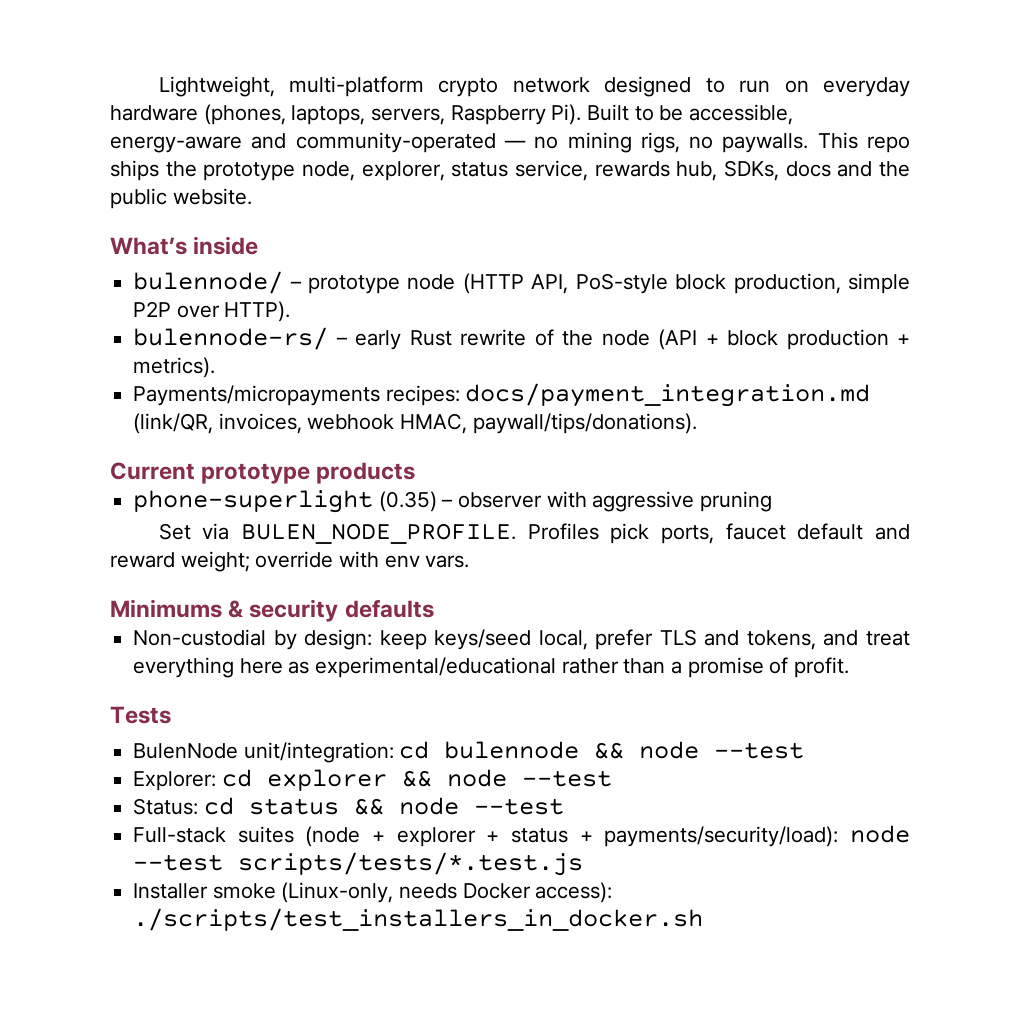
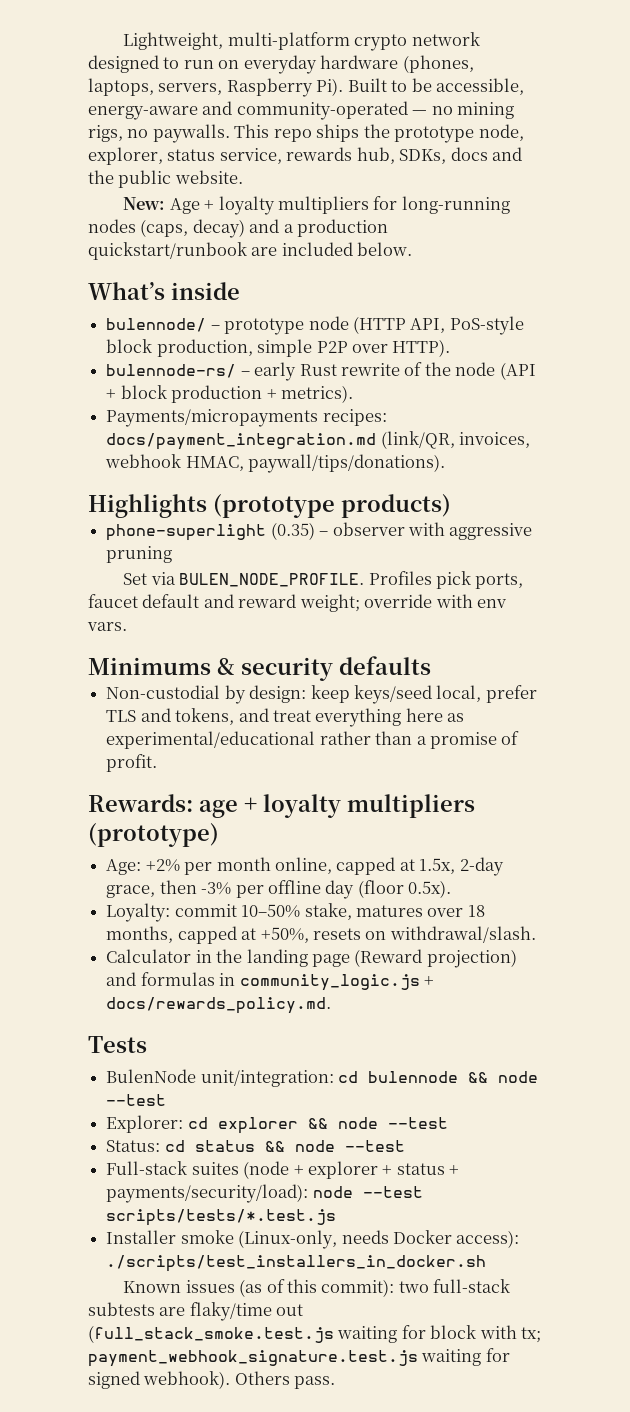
(252, 196) none -> [123,196,510,215] [88,219,389,238] [88,242,413,260] // New: Age + loyalty multipliers for long‑running nodes (caps, decay) and a production quickstart/runbook are included below.
[110,462,416,484] Current prototype products -> [88,494,451,518] Highlights (prototype products)
(850, 667) none -> [88,794,475,818] [88,823,219,847] [106,857,504,876] [106,880,452,899] [106,903,485,922] [106,926,536,944] [106,949,517,968] [106,972,434,991] [106,997,332,1014] // Rewards: age + loyalty multipliers (prototype) // Age: +2% per month online, capped at 1.5x, 2-day grace, then ‑3% per offline day (floor 0.5x). // Loyalty: commit 10–50% stake, matures over 18 months, capped at +50%, resets on withdrawal/slash. // Calculator in the landing page (Reward projection) and formulas in community_logic.js + docs/rewards_policy.md.
(704, 919) none -> [123,1279,511,1297] [88,1302,304,1321] [88,1325,542,1343] [88,1348,510,1367] [88,1371,336,1389] // Known issues (as of this commit): two full-stack subtests are flaky/time out (full_stack_smoke.test.js waiting for block with tx; payment_webhook_signature.test.js waiting for signed webhook). Others pass.

